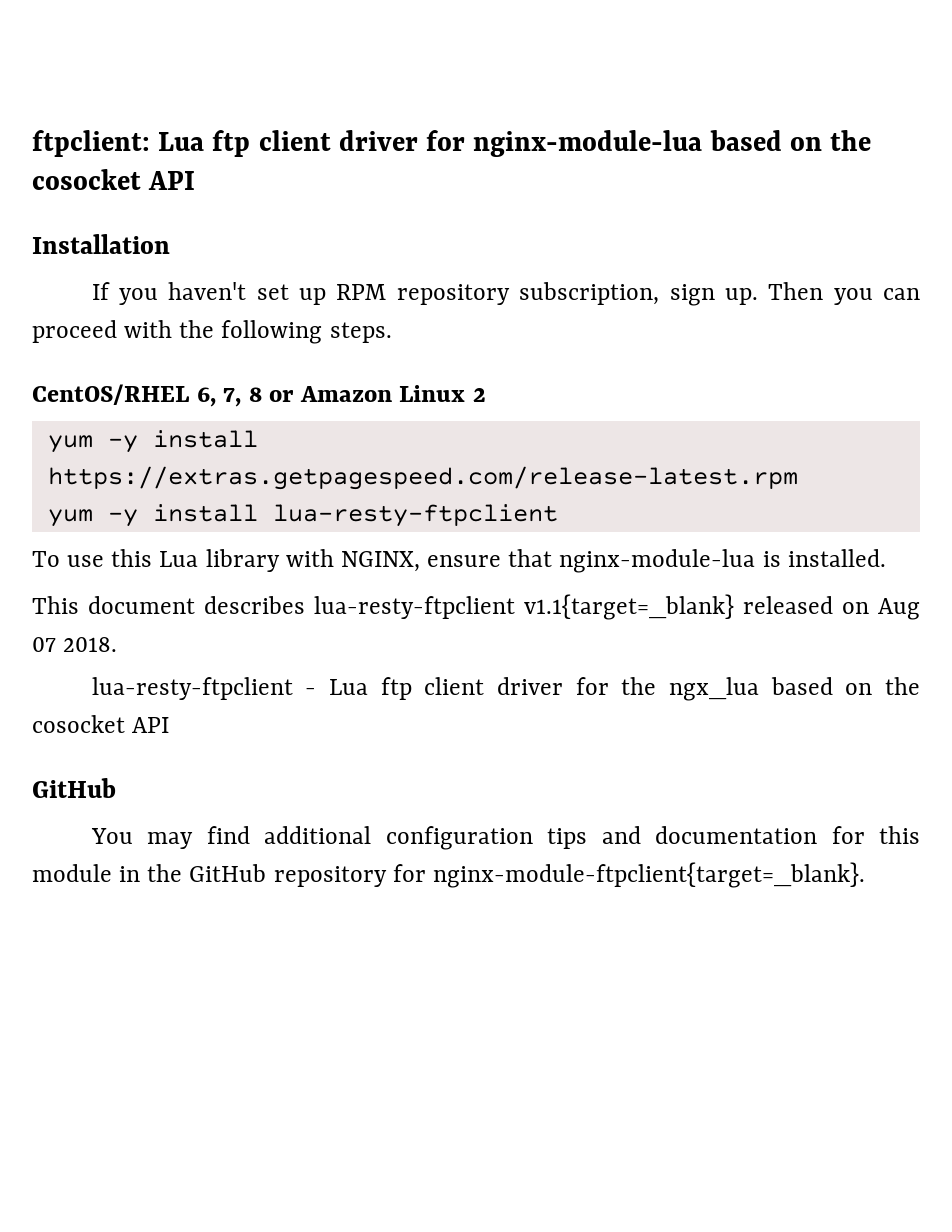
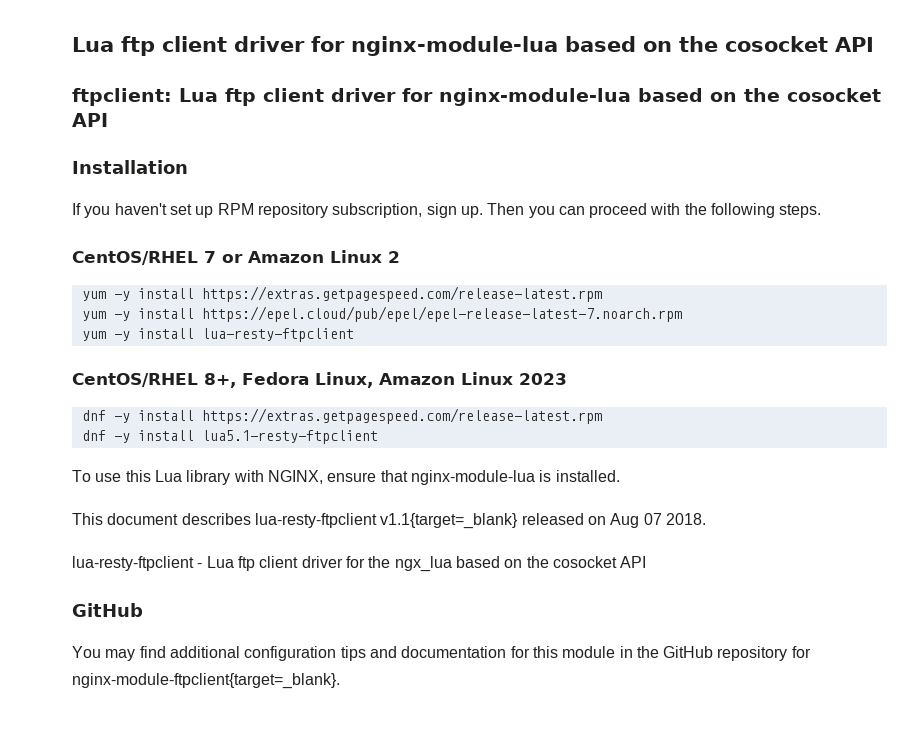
(32, 143) none -> [72,36,874,56] Lua ftp client driver for nginx-module-lua based on the cosocket API //
[196,387,262,407] 6, 7, 8 -> [204,251,216,263] 7
(798, 478) none -> [81,306,682,322] // yum -y install https://epel.cloud/pub/epel/epel-release-latest-7.noarch.rpm
(558, 515) none -> [72,372,567,388] [81,408,602,424] [81,430,378,444] // CentOS/RHEL 8+, Fedora Linux, Amazon Linux 2023 // dnf -y install https://extras.getpagespeed.com/release-latest.rpm // dnf -y install lua5.1-resty-ftpclient

